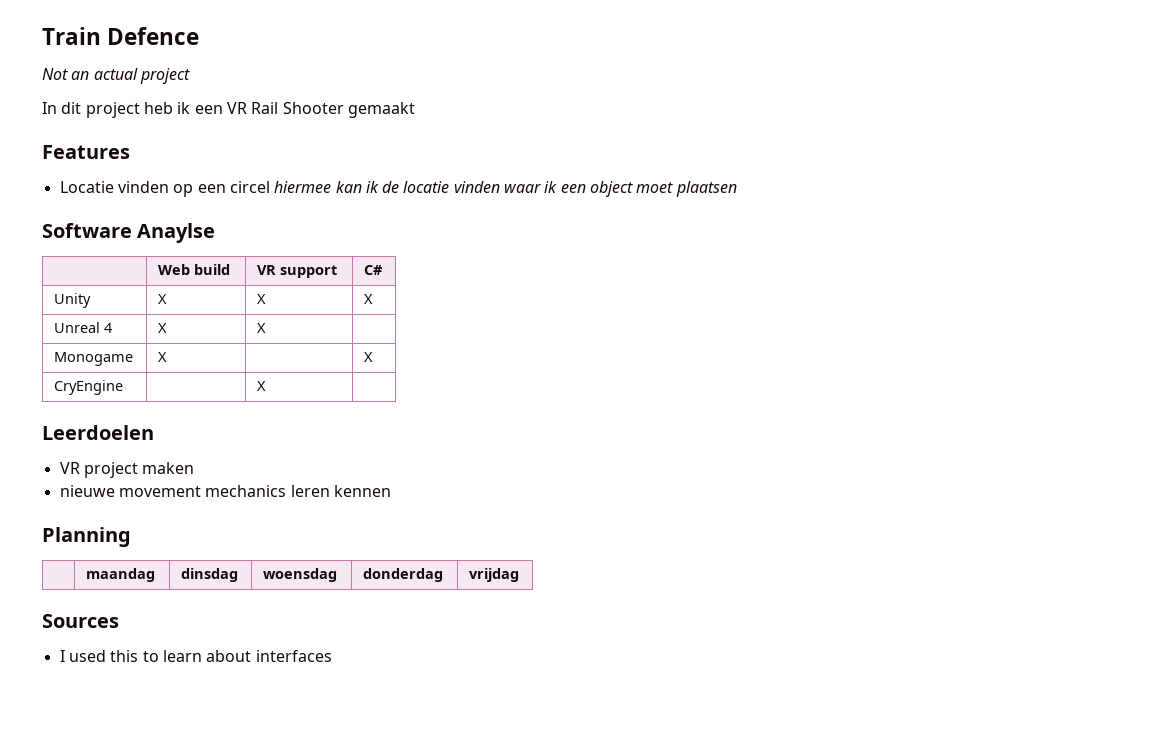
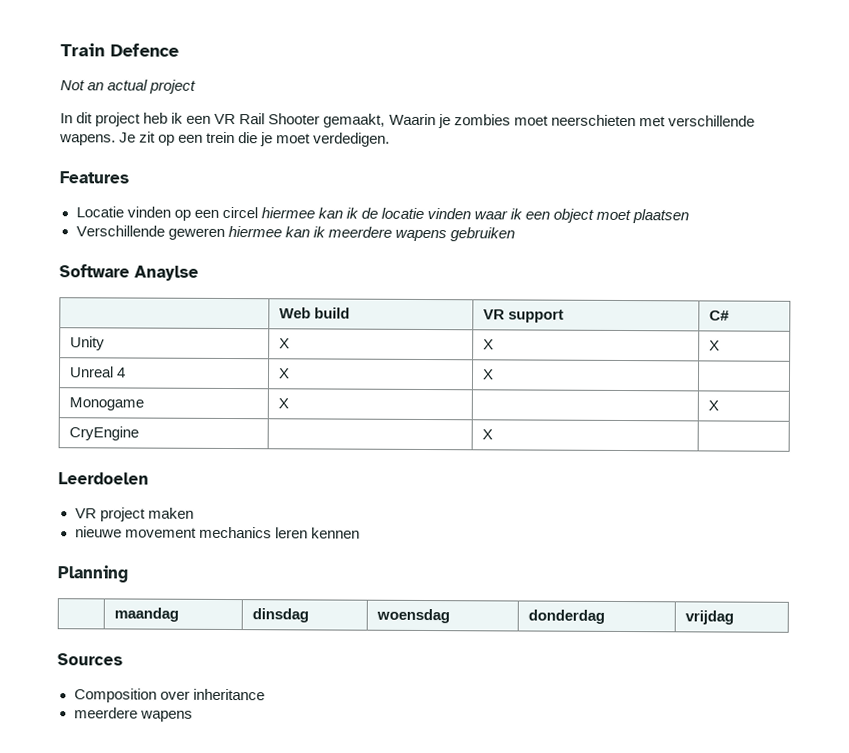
[347,102,415,118] gemaakt -> [323,113,755,129] [59,131,391,147] gemaakt, Waarin je zombies moet neerschieten met verschillende wapens. Je zit op een trein die je moet verdedigen.
(737, 189) none -> [75,225,515,242] // Verschillende geweren hiermee kan ik meerdere wapens gebruiken
[59,650,332,662] I used this to learn about interfaces -> [73,688,265,703] [73,707,193,722] Composition over inheritance // meerdere wapens

